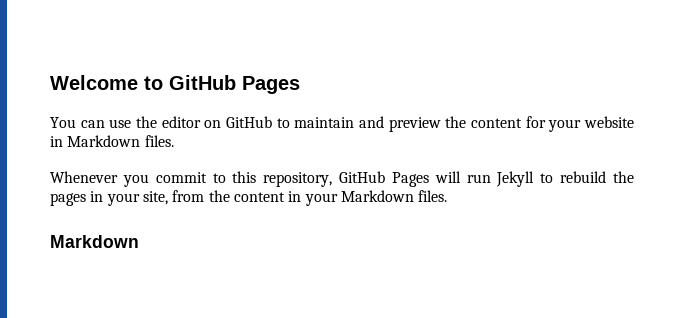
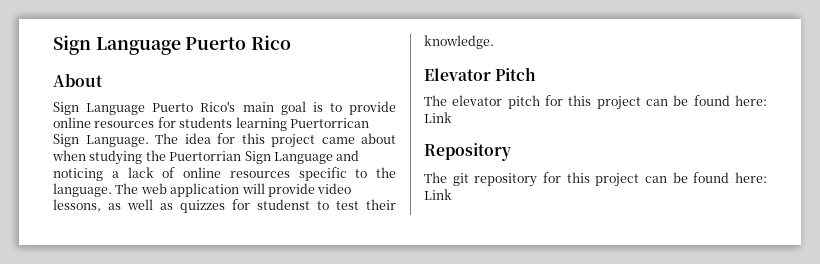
[50,75,300,94] [50,116,635,132] [50,135,174,147] [50,171,635,187] [50,190,448,206] [50,235,139,248] Welcome to GitHub Pages // You can use the editor on GitHub to maintain and preview the content for your website in Markdown files. // Whenever you commit to this repository, GitHub Pages will run Jekyll to rebuild the pages in your site, from the content in your Markdown files. // Markdown -> [53,35,292,55] [53,73,103,87] [53,101,396,115] [53,117,369,131] [53,133,396,148] [52,150,360,165] [53,167,396,181] [53,183,352,197] [53,199,396,213] [424,35,494,49] [424,67,537,81] [424,95,767,110] [424,112,452,123] [424,143,511,161] [424,172,767,187] [424,189,452,200] Sign Language Puerto Rico // About // Sign Language Puerto Rico's main goal is to provide online resources for students learning Puertorrican Sign Language. The idea for this project came about when studying the Puertorrian Sign Language and noticing a lack of online resources specific to the language. The web application will provide video lessons, as well as quizzes for studenst to test their knowledge. // Elevator Pitch // The elevator pitch for this project can be found here: Link // Repository // The git repository for this project can be found here: Link

